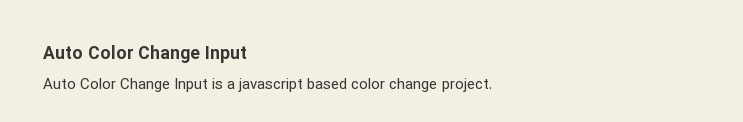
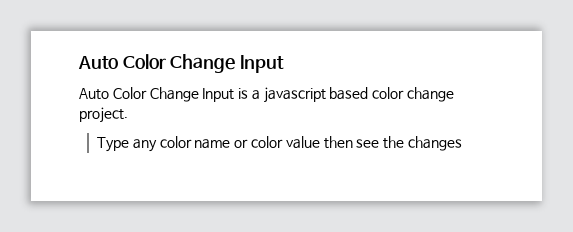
(492, 85) none -> [97,136,462,152] // Type any color name or color value then see the changes

